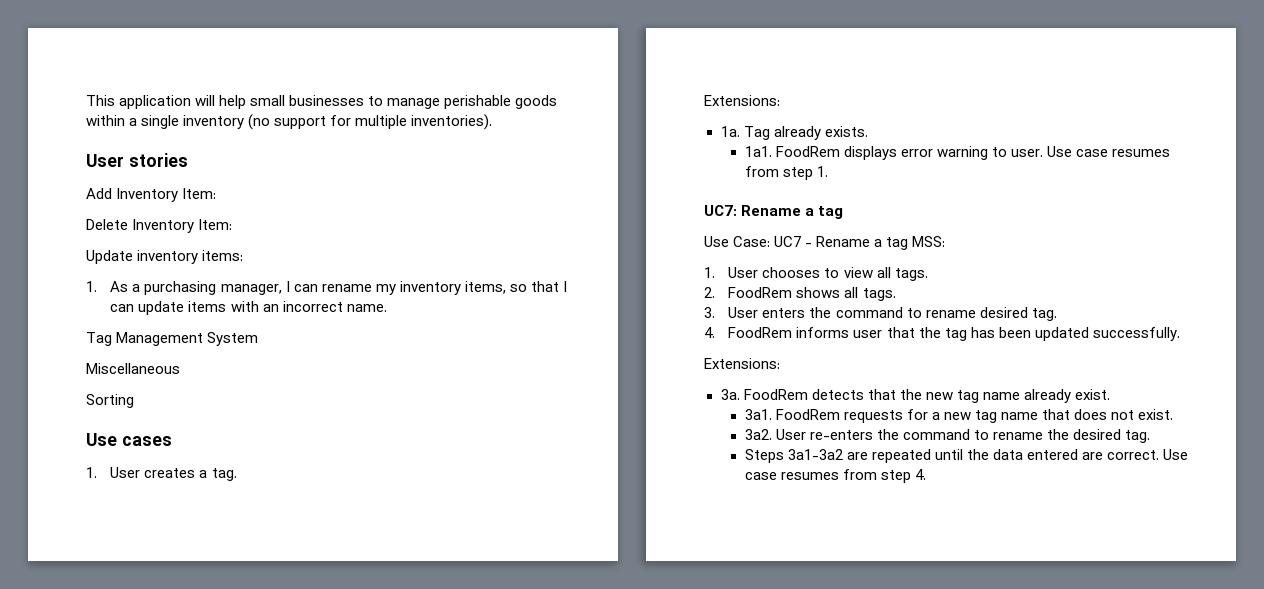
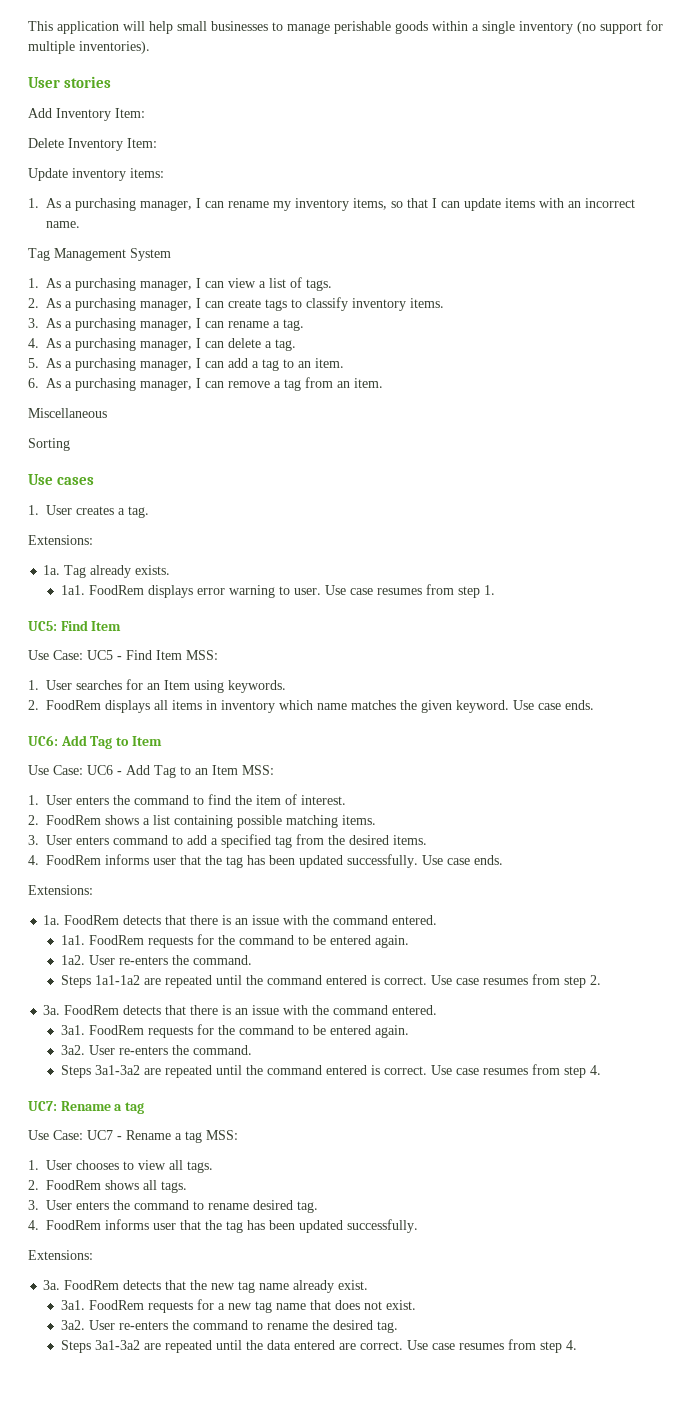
(259, 339) none -> [28,277,332,291] [28,297,444,311] [28,318,304,331] [28,338,296,351] [28,358,344,371] [28,377,383,391] // 1. As a purchasing manager, I can view a list of tags. // 2. As a purchasing manager, I can create tags to classify inventory items. // 3. As a purchasing manager, I can rename a tag. // 4. As a purchasing manager, I can delete a tag. // 5. As a purchasing manager, I can add a tag to an item. // 6. As a purchasing manager, I can remove a tag from an item.
(828, 171) none -> [28,620,122,631] [28,650,218,660] [28,679,286,693] [28,700,594,713] [28,735,162,749] [28,765,274,778] [28,794,346,805] [28,815,376,828] [28,834,427,848] [28,854,503,868] [28,885,93,895] [43,915,438,925] [60,934,409,948] [60,955,252,965] [60,974,601,988] [43,1005,438,1015] [60,1024,409,1038] [60,1045,252,1055] [60,1064,601,1078] // UC5: Find Item // Use Case: UC5 - Find Item MSS: // 1. User searches for an Item using keywords. // 2. FoodRem displays all items in inventory which name matches the given keyword. Use case ends. // UC6: Add Tag to Item // Use Case: UC6 - Add Tag to an Item MSS: // 1. User enters the command to find the item of interest. // 2. FoodRem shows a list containing possible matching items. // 3. User enters command to add a specified tag from the desired items. // 4. FoodRem informs user that the tag has been updated successfully. Use case ends. // Extensions: // 1a. FoodRem detects that there is an issue with the command entered. // 1a1. FoodRem requests for the command to be entered again. // 1a2. User re-enters the command. // Steps 1a1-1a2 are repeated until the command entered is correct. Use case resumes from step 2. // 3a. FoodRem detects that there is an issue with the command entered. // 3a1. FoodRem requests for the command to be entered again. // 3a2. User re-enters the command. // Steps 3a1-3a2 are repeated until the command entered is correct. Use case resumes from step 4.

